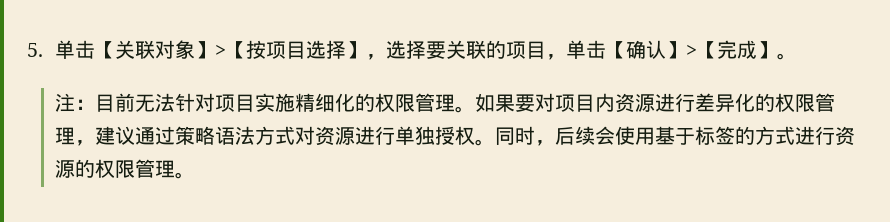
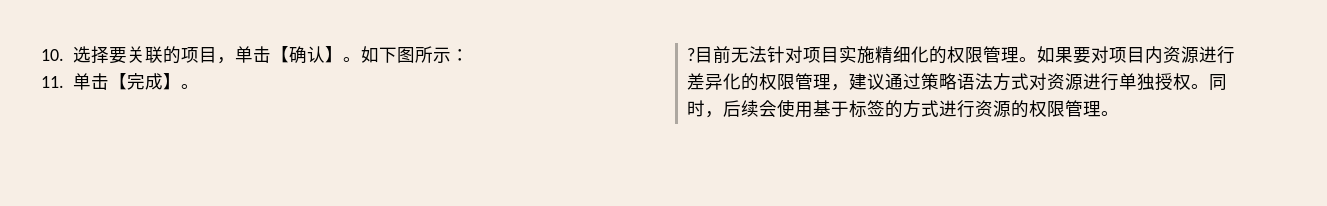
[27,40,386,60] 5.单击【关联对象】>【按项目选择】， -> [41,49,64,61] 10.
[685,44,697,57] > -> [342,46,469,63] [41,73,109,90] 。如下图所示： // 11.单击
[54,93,95,112] 注： -> [687,48,696,61] ?

